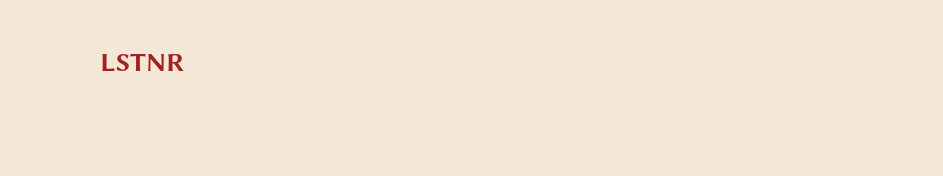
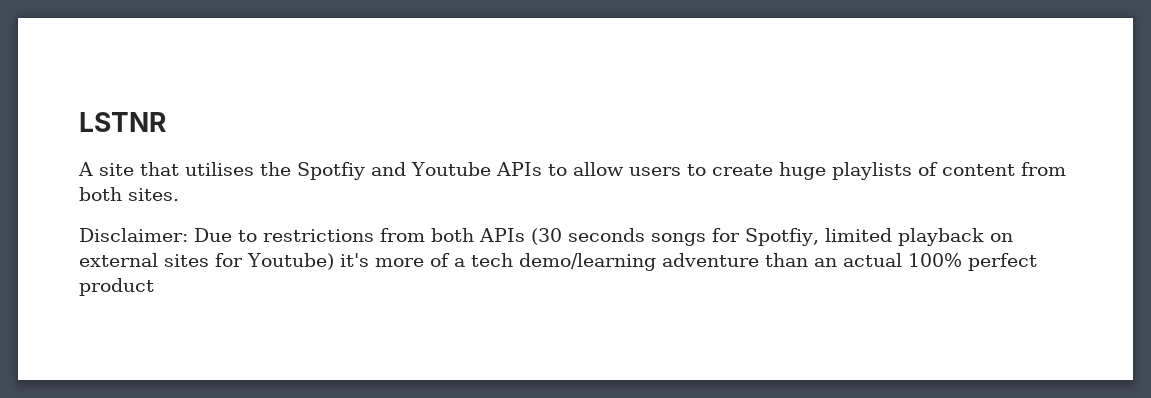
(184, 62) none -> [78,162,1066,180] [79,187,179,201] [79,228,1013,246] [79,253,1037,271] [79,278,154,296] // A site that utilises the Spotfiy and Youtube APIs to allow users to create huge playlists of content from both sites. // Disclaimer: Due to restrictions from both APIs (30 seconds songs for Spotfiy, limited playback on external sites for Youtube) it's more of a tech demo/learning adventure than an actual 100% perfect product

